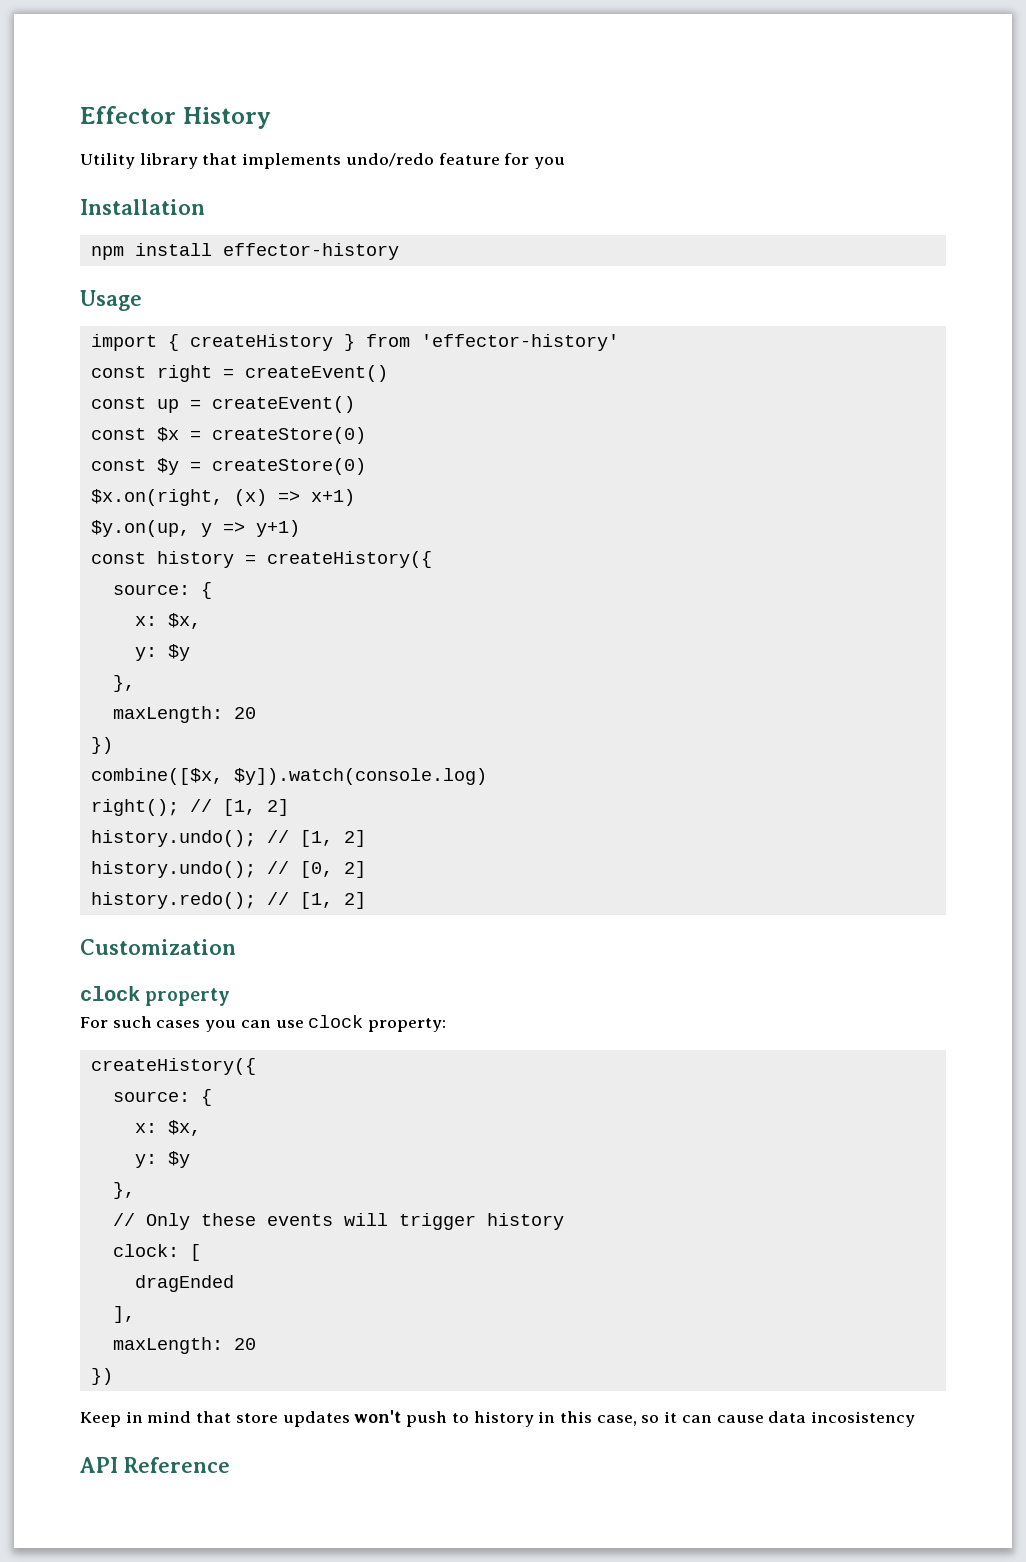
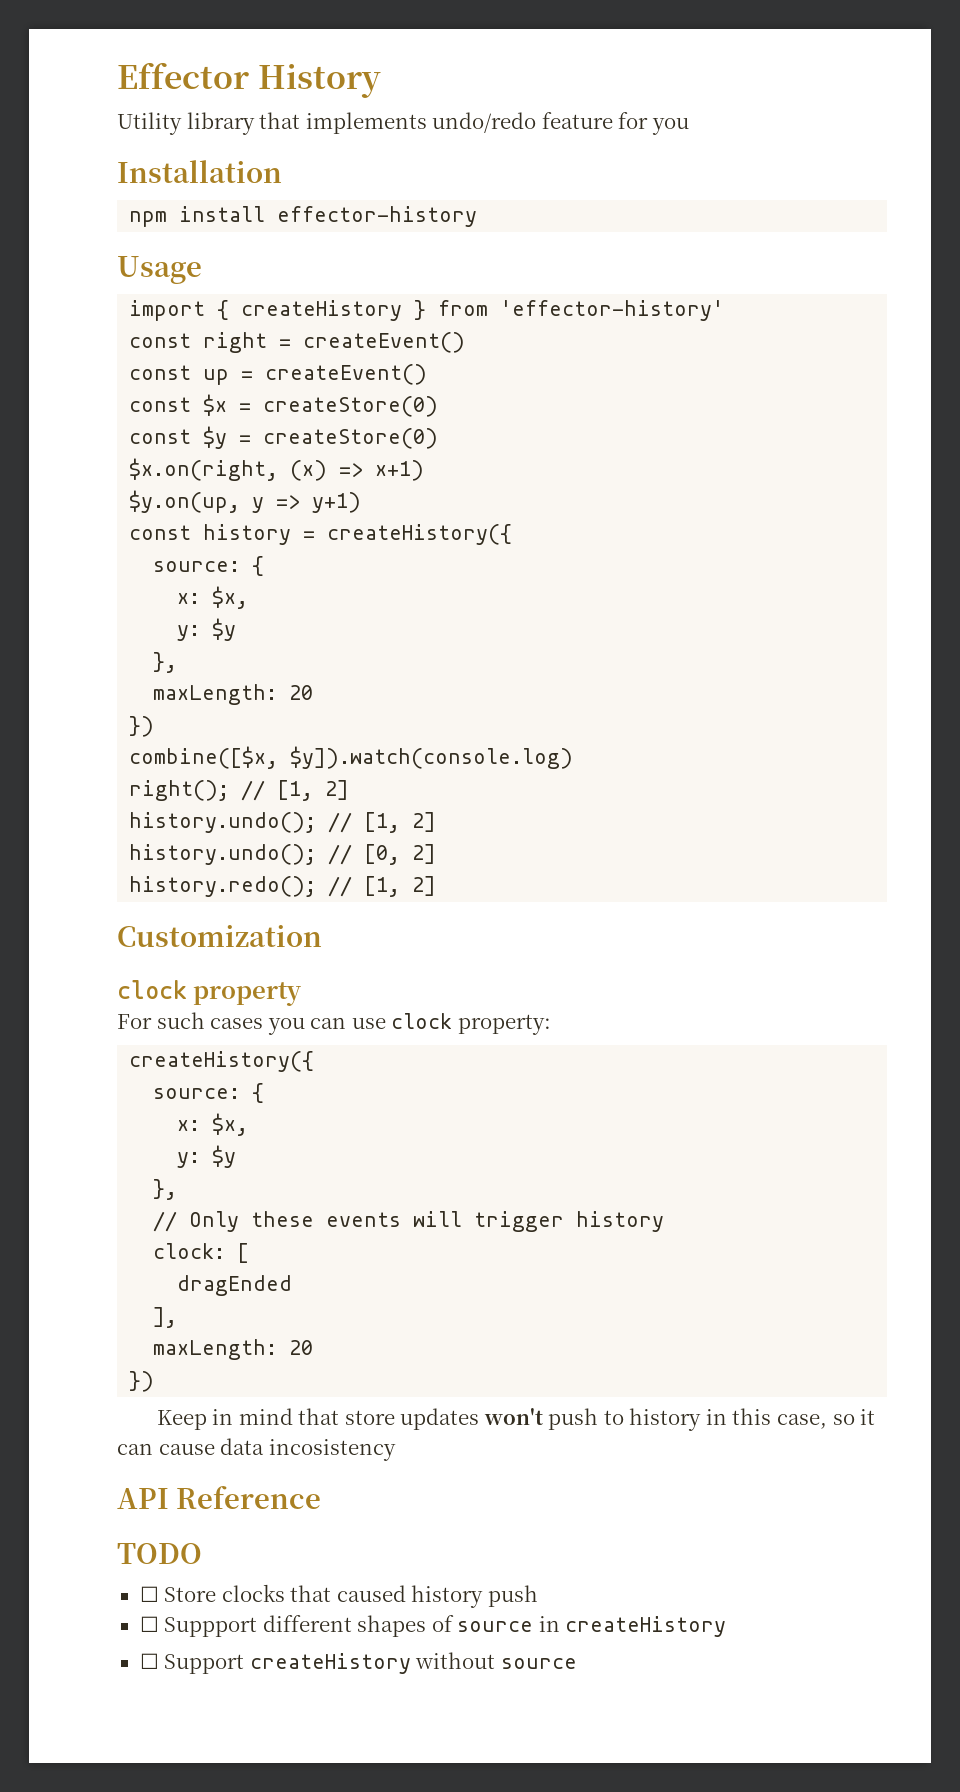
(230, 1465) none -> [117,1543,202,1564] [139,1584,538,1608] [139,1615,727,1637] [139,1652,577,1674] // TODO // ☐ Store clocks that caused history push // ☐ Suppport different shapes of source in createHistory // ☐ Support createHistory without source

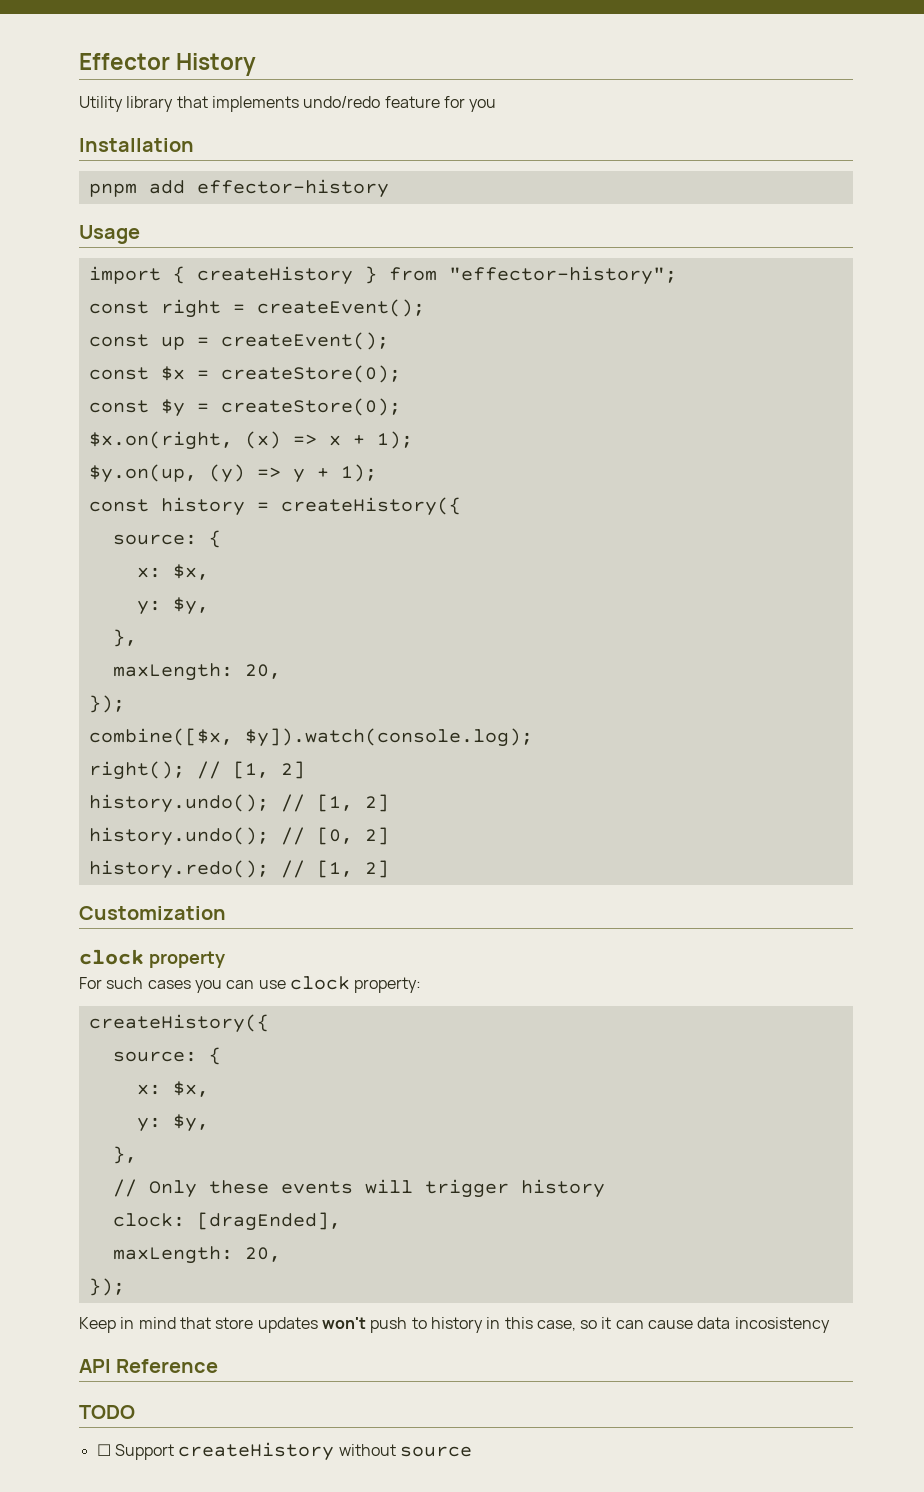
[129,206,266,227] npm install -> [88,180,185,197] pnpm add
[500,300,725,321] 'effector-history' -> [448,266,677,285] "effector-history";
[303,332,466,353] createEvent() -> [256,299,425,317] createEvent();
[265,364,428,385] createEvent() -> [220,332,389,350] createEvent();
[263,396,439,417] createStore(0) -> [220,365,401,383] createStore(0);
[263,428,439,449] createStore(0) -> [220,398,401,416] createStore(0);
[375,460,425,481] [129,490,362,513] x+1) // $y.on(up, y => y+1) -> [328,431,413,449] [88,464,377,483] x + 1); // $y.on(up, (y) => y + 1);
[212,618,237,641] $y -> [172,597,209,615] $y,
[289,685,314,700] [129,716,155,737] 20 // }) -> [244,664,281,679] [88,695,125,713] 20, // });
[290,746,574,769] $y]).watch(console.log) -> [244,728,533,747] $y]).watch(console.log);
[212,1145,237,1168] $y -> [172,1114,209,1132] $y,
[237,1243,250,1263] [177,1275,293,1296] [153,1307,178,1328] [153,1339,314,1360] [129,1371,155,1392] [ // dragEnded // ], // maxLength: 20 // }) -> [196,1212,341,1231] [112,1246,281,1264] [88,1278,125,1296] [dragEnded], // maxLength: 20, // });
[139,1584,538,1608] [139,1615,727,1637] // ☐ Store clocks that caused history push // ☐ Suppport different shapes of source in createHistory -> (135, 1412) none

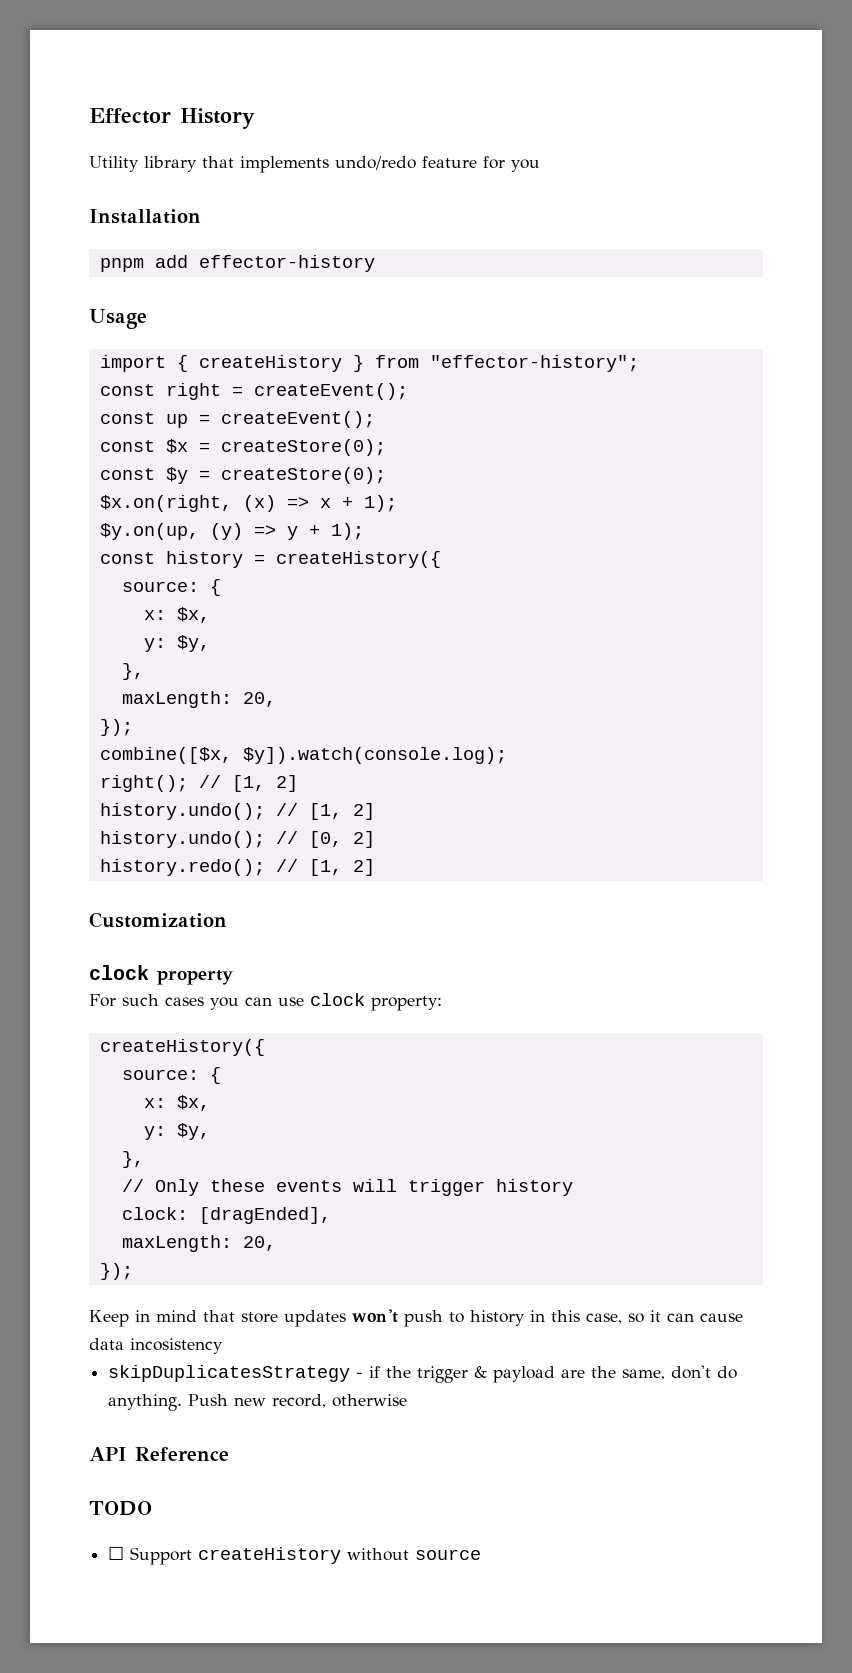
(830, 1325) none -> [108,1365,738,1383] [108,1394,408,1411] // skipDuplicatesStrategy - if the trigger & payload are the same, don't do anything. Push new record, otherwise

